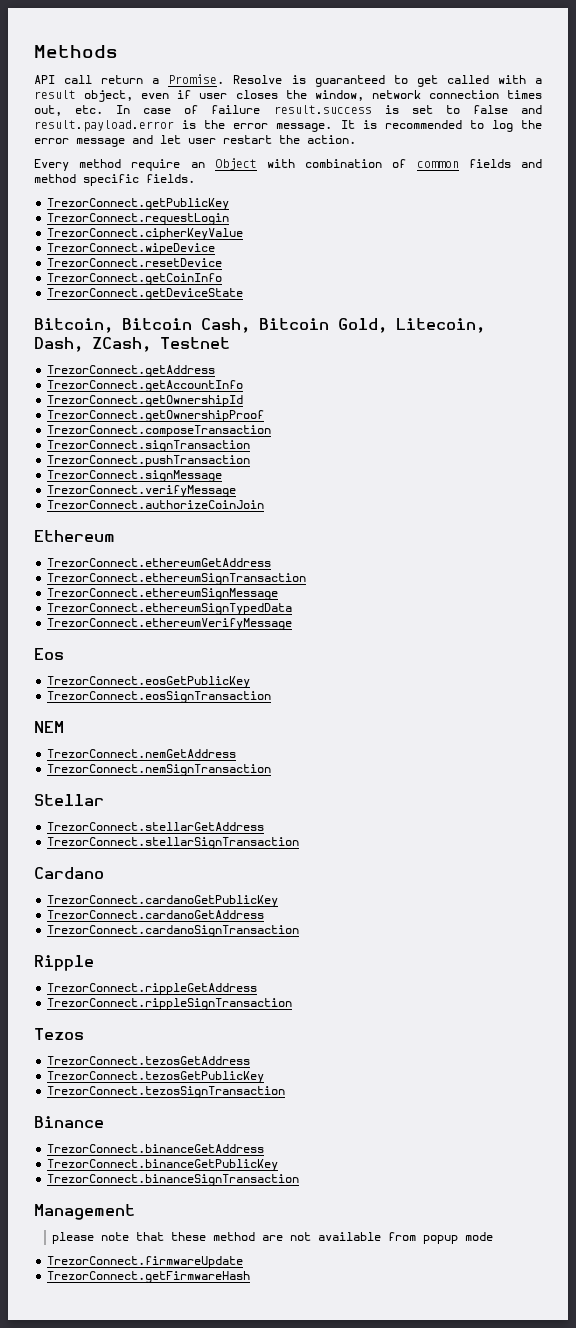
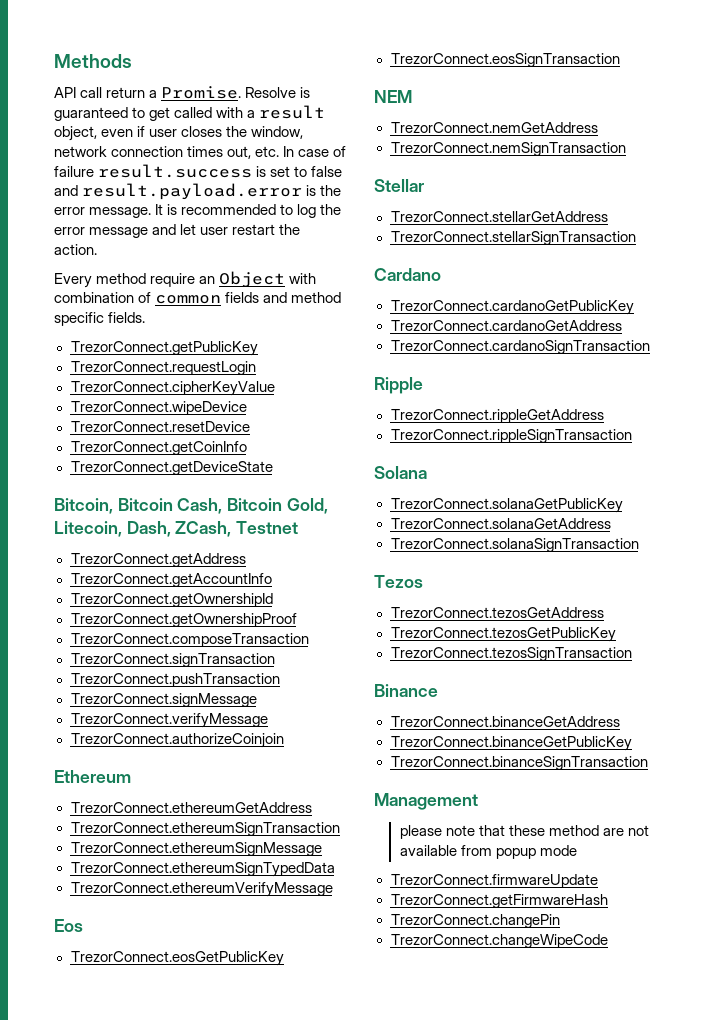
[47,500,265,509] TrezorConnect.authorizeCoinJoin -> [70,733,284,748] TrezorConnect.authorizeCoinjoin
(293, 1004) none -> [374,466,427,479] [390,498,623,513] [390,518,611,529] [390,538,639,552] // Solana // TrezorConnect.solanaGetPublicKey // TrezorConnect.solanaGetAddress // TrezorConnect.solanaSignTransaction
(251, 1277) none -> [390,914,560,928] [390,934,608,948] // TrezorConnect.changePin // TrezorConnect.changeWipeCode

